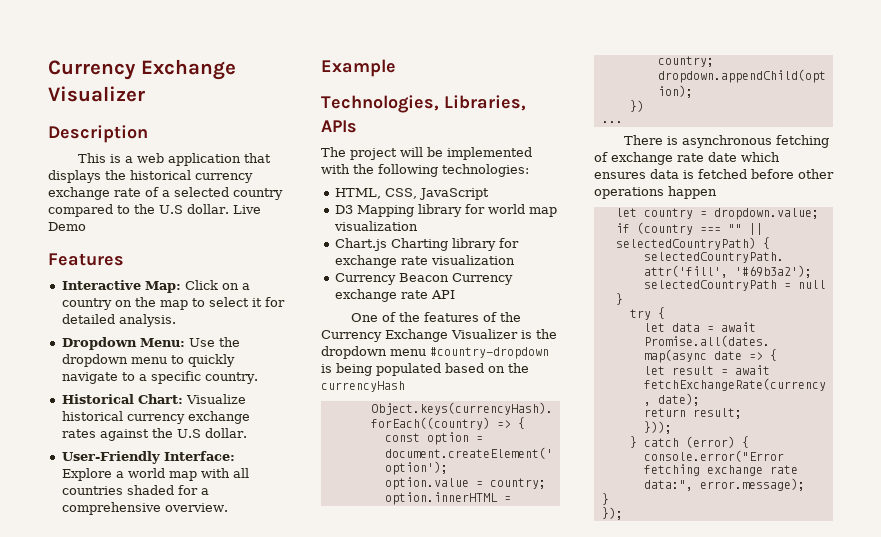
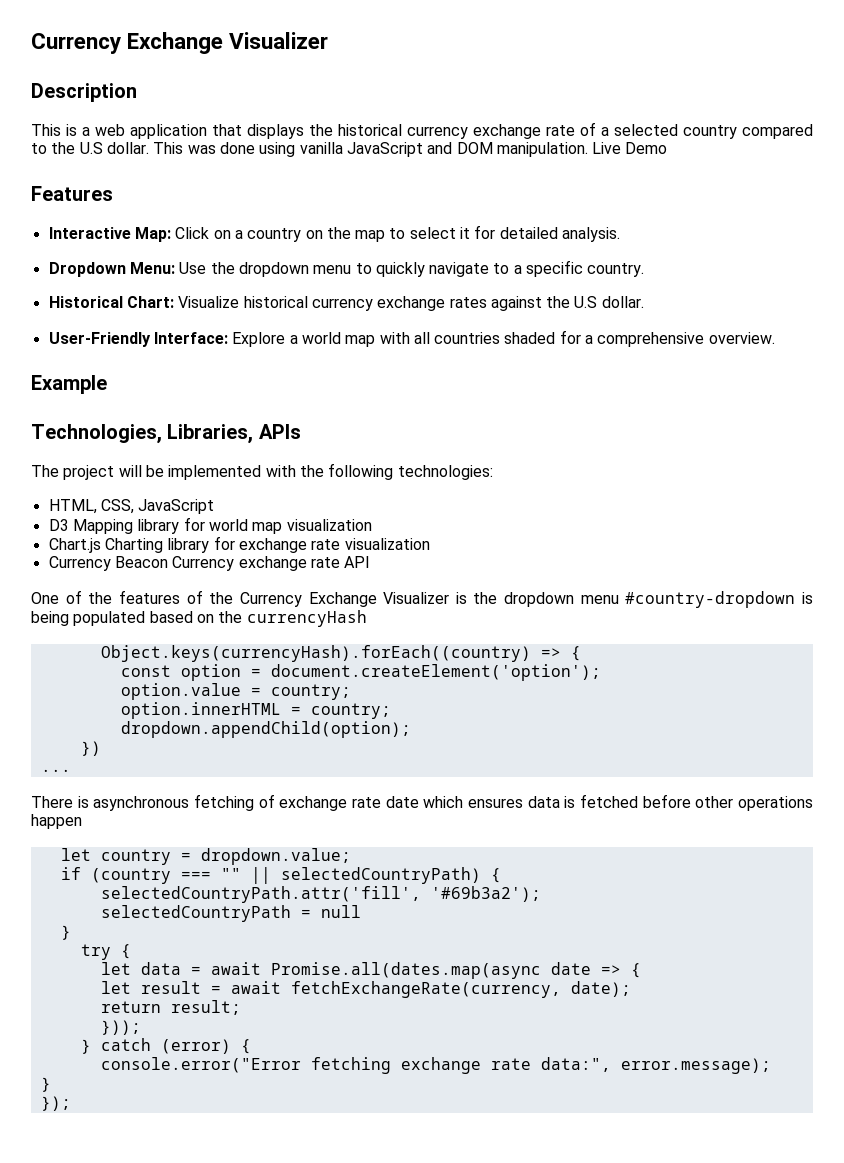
(229, 209) none -> [153,142,588,157] This was done using vanilla JavaScript and DOM manipulation.

